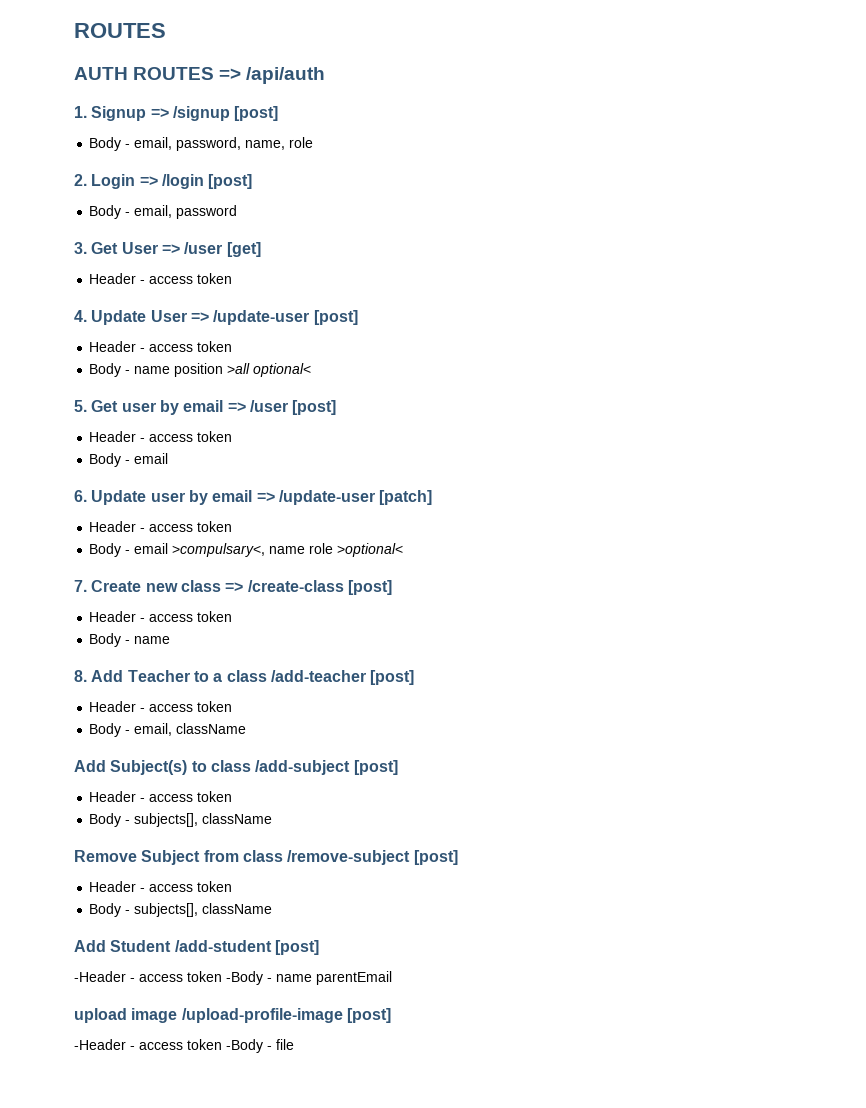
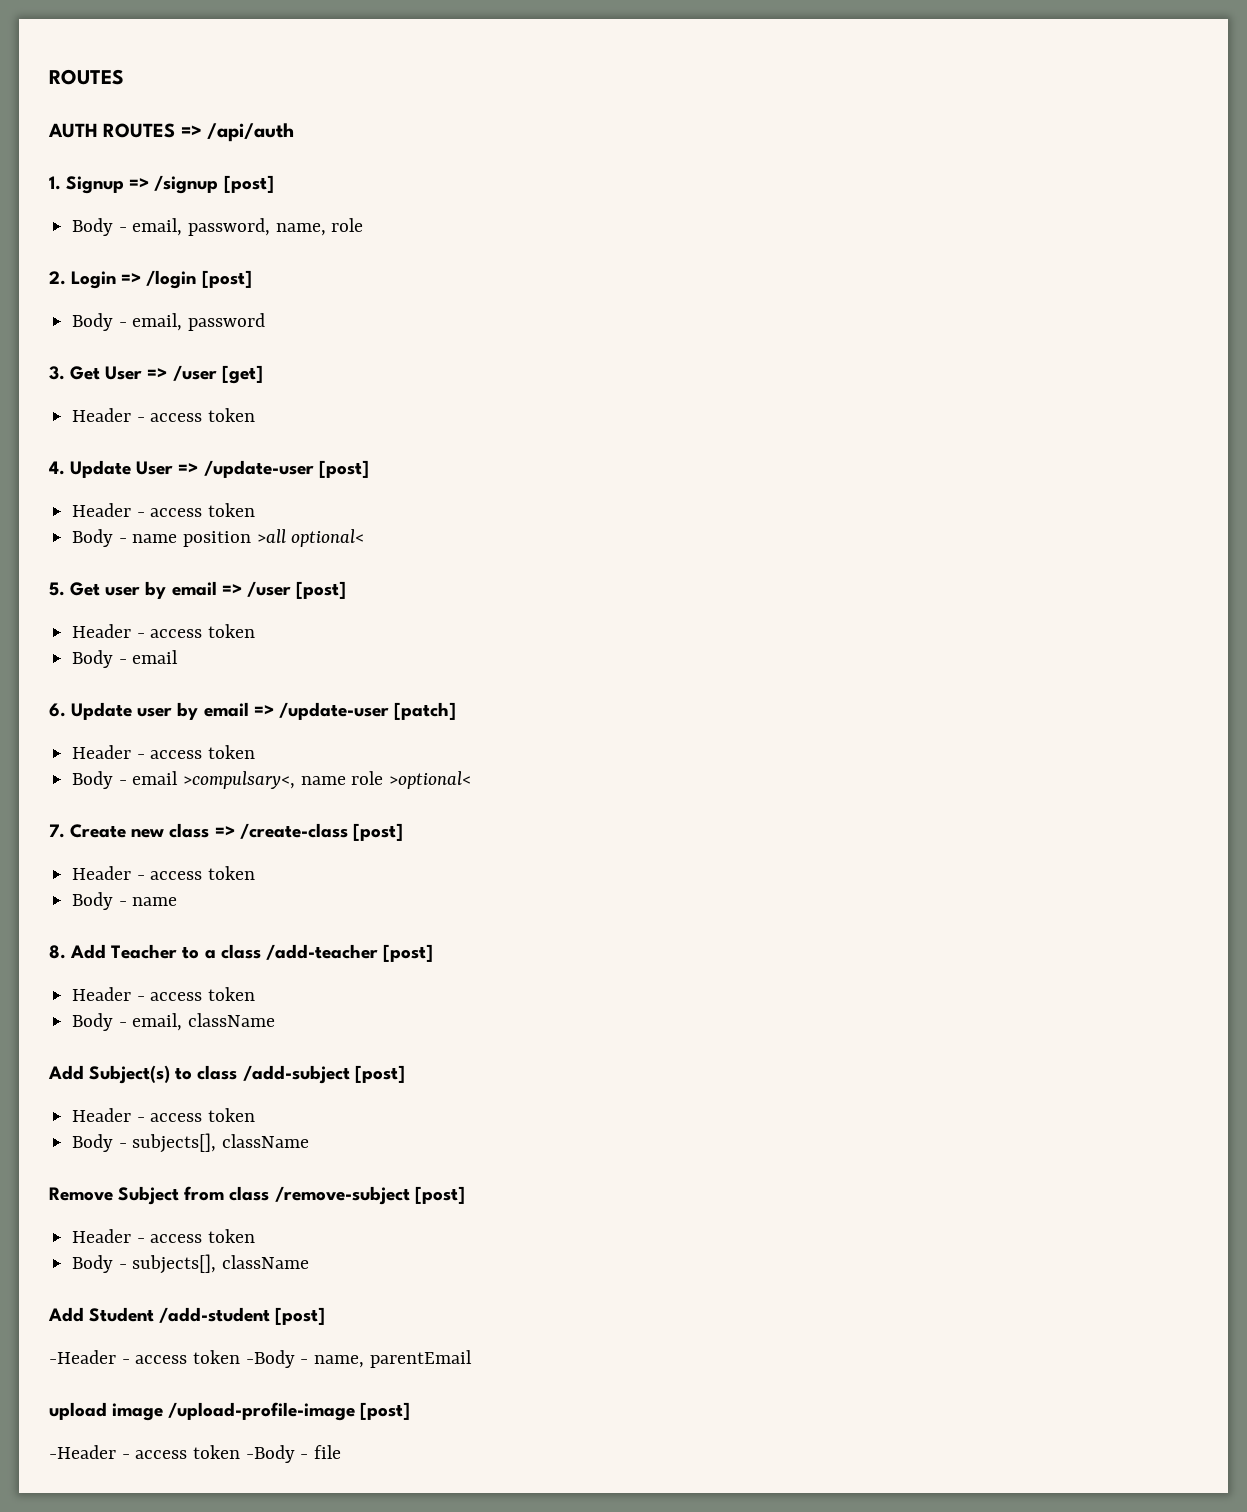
[276,974,312,982] name -> [314,1355,365,1368] name,

